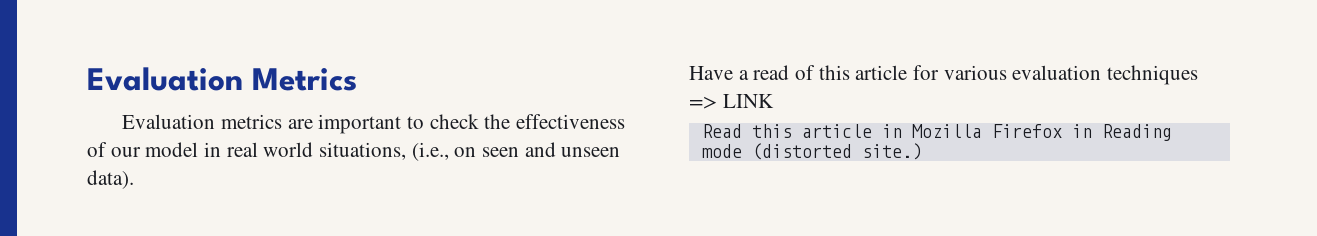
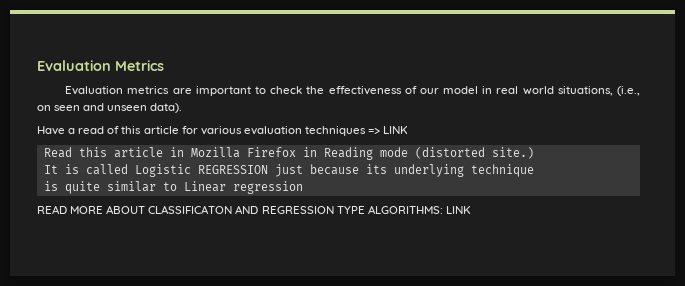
(922, 151) none -> [43,164,534,177] [43,181,303,194] [37,205,471,214] // It is called Logistic REGRESSION just because its underlying technique // is quite similar to Linear regression // READ MORE ABOUT CLASSIFICATON AND REGRESSION TYPE ALGORITHMS: LINK

